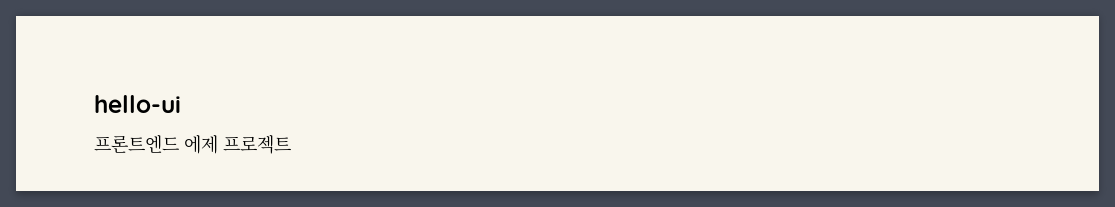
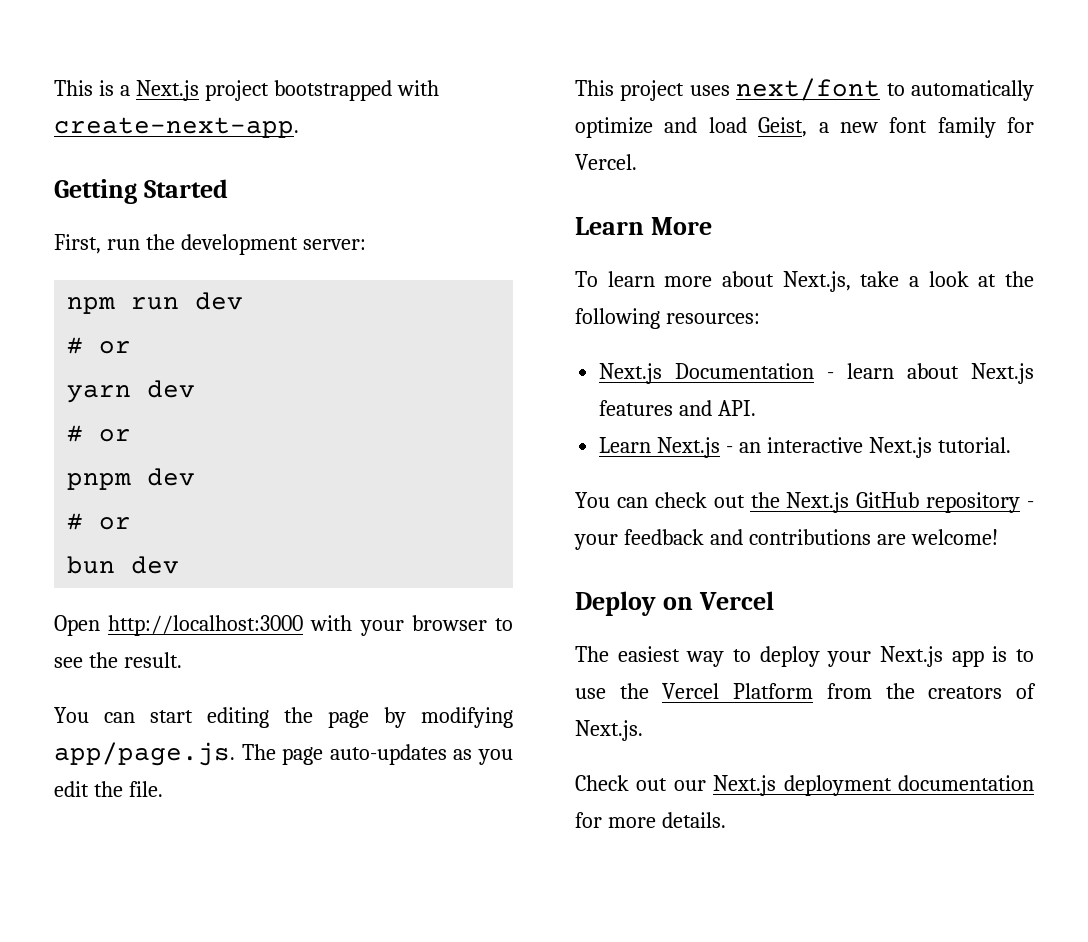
[94,95,181,113] [94,135,291,154] hello-ui // 프론트엔드 에제 프로젝트 -> [54,80,439,101] [54,117,299,138] [54,179,228,204] [54,234,366,255] [67,292,244,314] [67,337,132,354] [67,380,196,403] [67,425,132,442] [67,468,196,490] [67,513,132,530] [67,556,180,574] [54,615,513,636] [54,652,182,668] [54,707,513,728] [54,742,513,766] [54,781,163,797] [575,78,1034,101] [575,117,1034,138] [575,154,637,170] [575,217,712,235] [575,271,1034,292] [575,308,760,329] [599,363,1034,384] [599,400,757,416] [599,437,1011,458] [575,492,1034,513] [574,529,998,550] [575,591,774,616] [575,646,1034,667] [575,683,1036,699] [575,720,643,741] [575,775,1034,796] [575,812,726,828] This is a Next.js project bootstrapped with create-next-app. // Getting Started // First, run the development server: // npm run dev // # or // yarn dev // # or // pnpm dev // # or // bun dev // Open http://localhost:3000 with your browser to see the result. // You can start editing the page by modifying app/page.js. The page auto-updates as you edit the file. // This project uses next/font to automatically optimize and load Geist, a new font family for Vercel. // Learn More // To learn more about Next.js, take a look at the following resources: // Next.js Documentation - learn about Next.js features and API. // Learn Next.js - an interactive Next.js tutorial. // You can check out the Next.js GitHub repository - your feedback and contributions are welcome! // Deploy on Vercel // The easiest way to deploy your Next.js app is to use the Vercel Platform from the creators of Next.js. // Check out our Next.js deployment documentation for more details.

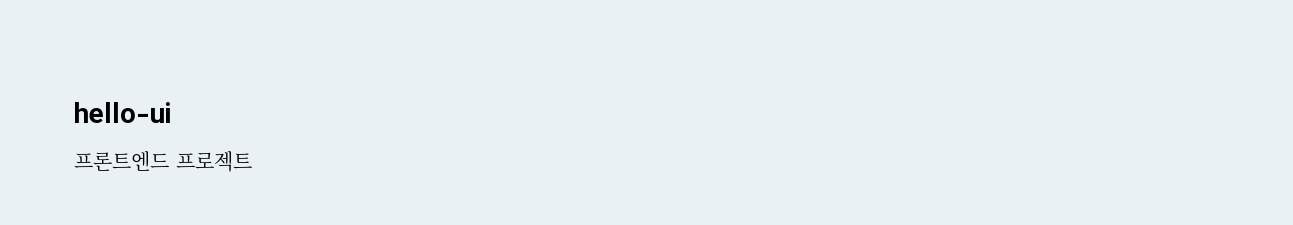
[54,80,439,101] [54,117,299,138] [54,179,228,204] [54,234,366,255] [67,292,244,314] [67,337,132,354] [67,380,196,403] [67,425,132,442] [67,468,196,490] [67,513,132,530] [67,556,180,574] [54,615,513,636] [54,652,182,668] [54,707,513,728] [54,742,513,766] [54,781,163,797] [575,78,1034,101] [575,117,1034,138] [575,154,637,170] [575,217,712,235] [575,271,1034,292] [575,308,760,329] [599,363,1034,384] [599,400,757,416] [599,437,1011,458] [575,492,1034,513] [574,529,998,550] [575,591,774,616] [575,646,1034,667] [575,683,1036,699] [575,720,643,741] [575,775,1034,796] [575,812,726,828] This is a Next.js project bootstrapped with create-next-app. // Getting Started // First, run the development server: // npm run dev // # or // yarn dev // # or // pnpm dev // # or // bun dev // Open http://localhost:3000 with your browser to see the result. // You can start editing the page by modifying app/page.js. The page auto-updates as you edit the file. // This project uses next/font to automatically optimize and load Geist, a new font family for Vercel. // Learn More // To learn more about Next.js, take a look at the following resources: // Next.js Documentation - learn about Next.js features and API. // Learn Next.js - an interactive Next.js tutorial. // You can check out the Next.js GitHub repository - your feedback and contributions are welcome! // Deploy on Vercel // The easiest way to deploy your Next.js app is to use the Vercel Platform from the creators of Next.js. // Check out our Next.js deployment documentation for more details. -> [74,102,171,123] [74,151,252,172] hello-ui // 프론트엔드 프로젝트

